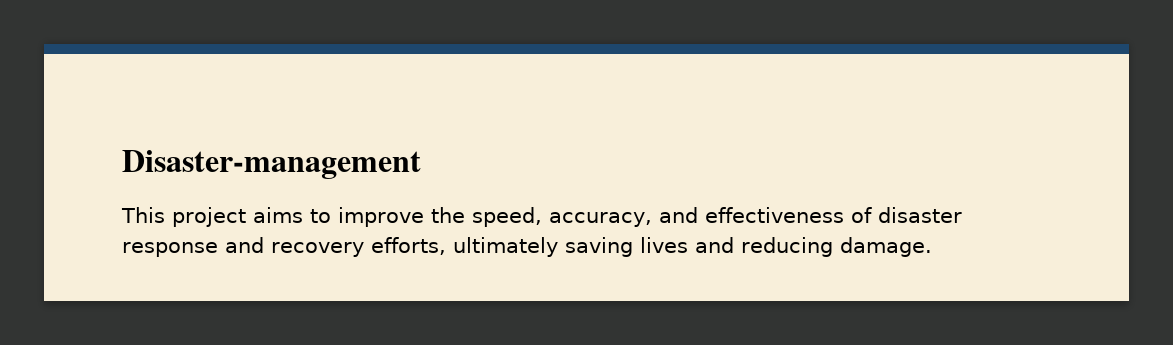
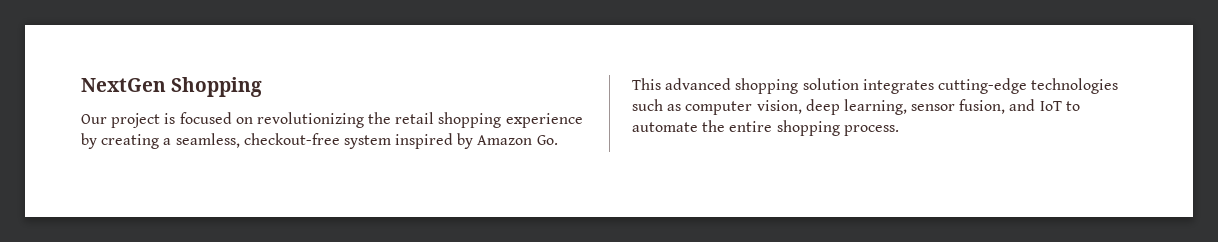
[122,150,421,179] [121,207,962,227] [122,237,932,257] Disaster-management // This project aims to improve the speed, accuracy, and effectiveness of disaster response and recovery efforts, ultimately saving lives and reducing damage. -> [81,77,263,97] [81,112,583,128] [81,133,558,149] [632,78,1119,94] [632,99,1080,115] [632,120,899,136] NextGen Shopping // Our project is focused on revolutionizing the retail shopping experience by creating a seamless, checkout-free system inspired by Amazon Go. This advanced shopping solution integrates cutting-edge technologies such as computer vision, deep learning, sensor fusion, and IoT to automate the entire shopping process.

